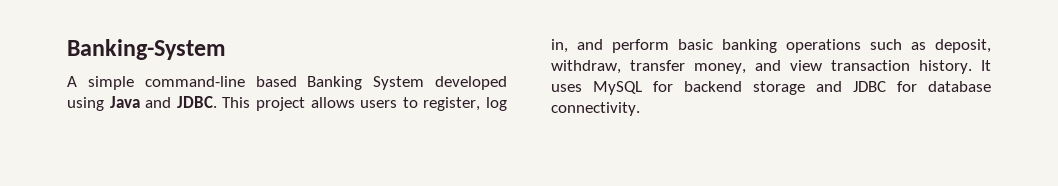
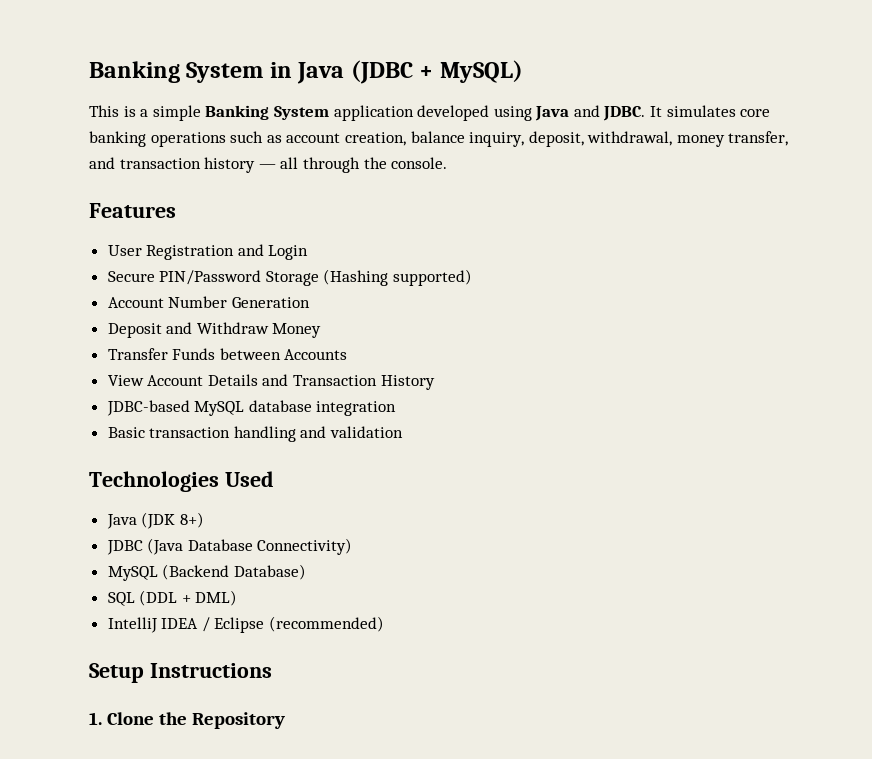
[67,39,226,60] [67,76,425,90] Banking-System // A simple command-line based Banking System -> [89,60,523,84] [89,105,414,121] Banking System in Java (JDBC + MySQL) // This is a simple Banking System application
[222,97,508,111] [551,39,991,53] [551,60,991,74] [551,81,991,95] [551,102,640,116] This project allows users to register, log in, and perform basic banking operations such as deposit, withdraw, transfer money, and view transaction history. It uses MySQL for backend storage and JDBC for database connectivity. -> [650,105,771,117] [89,131,789,147] [89,157,448,173] [89,203,176,218] [107,244,309,260] [107,269,473,286] [107,296,310,308] [107,322,322,338] [107,348,348,360] [107,374,435,390] [106,400,397,416] [107,426,404,442] [89,471,274,492] [106,512,204,529] [106,538,353,555] [107,564,306,581] [107,590,238,606] [107,616,385,633] [89,663,272,683] [89,712,286,729] It simulates core banking operations such as account creation, balance inquiry, deposit, withdrawal, money transfer, and transaction history — all through the console. // Features // User Registration and Login // Secure PIN/Password Storage (Hashing supported) // Account Number Generation // Deposit and Withdraw Money // Transfer Funds between Accounts // View Account Details and Transaction History // JDBC-based MySQL database integration // Basic transaction handling and validation // Technologies Used // Java (JDK 8+) // JDBC (Java Database Connectivity) // MySQL (Backend Database) // SQL (DDL + DML) // IntelliJ IDEA / Eclipse (recommended) // Setup Instructions // 1. Clone the Repository

